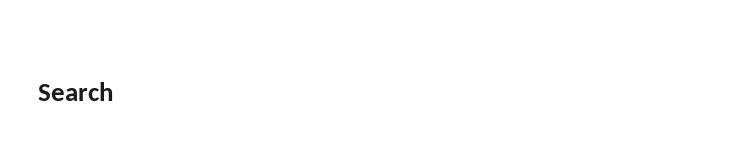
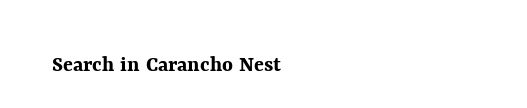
(113, 91) none -> [120,56,282,71] in Carancho Nest

